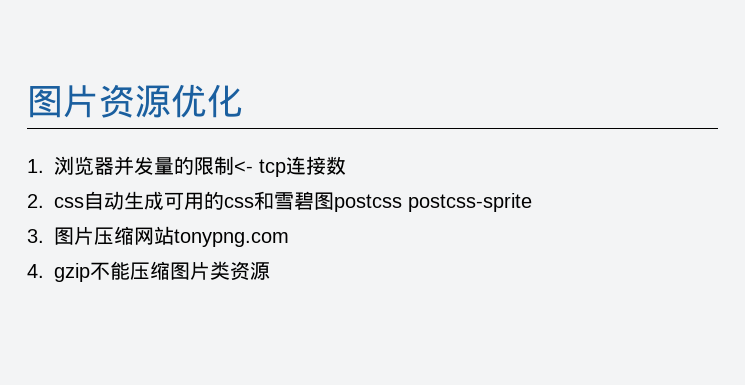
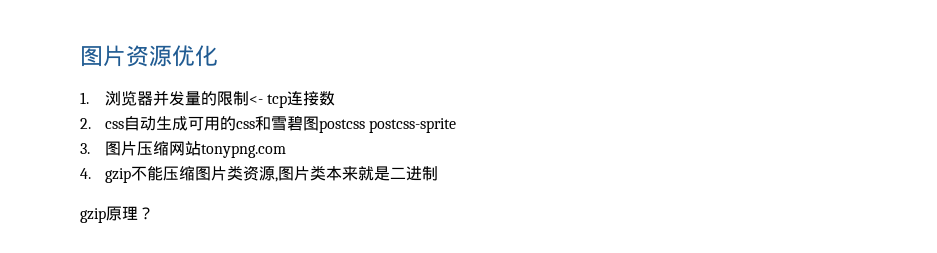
(270, 271) none -> [274,165,438,182] [80,206,154,223] ,图片类本来就是二进制 // gzip原理？

